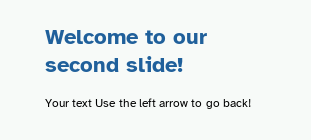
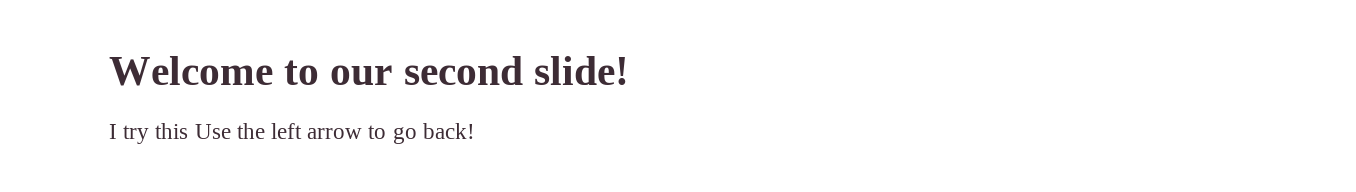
[45,99,93,107] Your text -> [109,123,189,144] I try this

